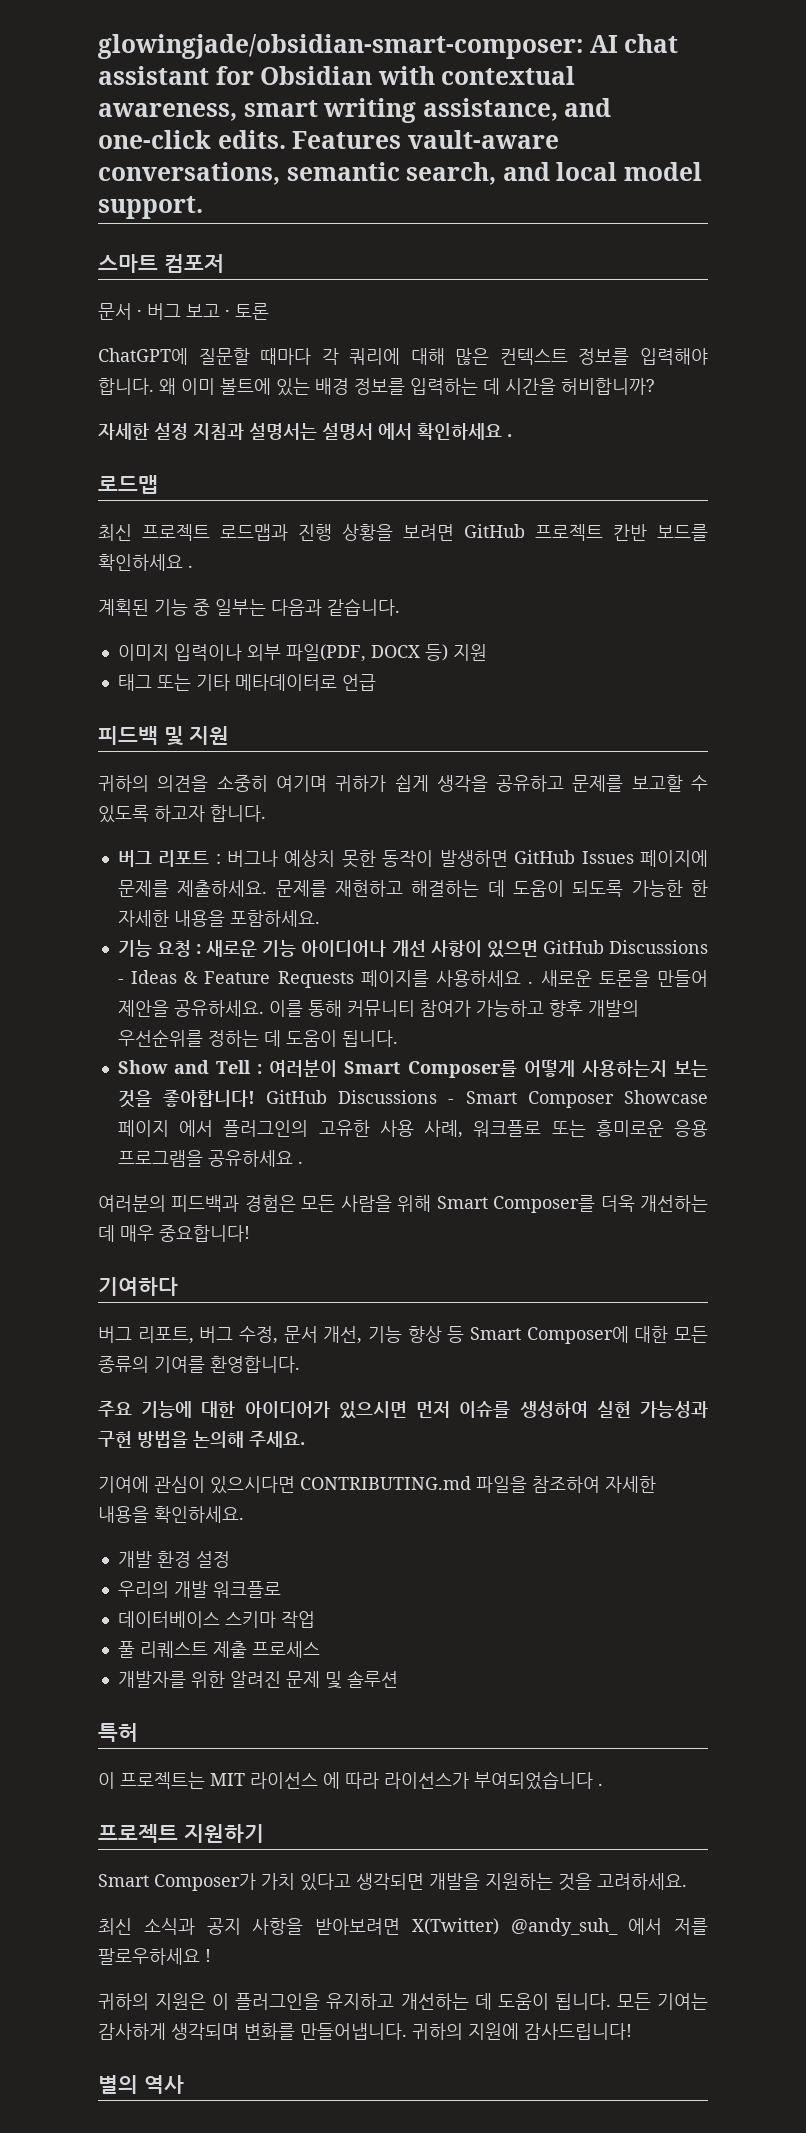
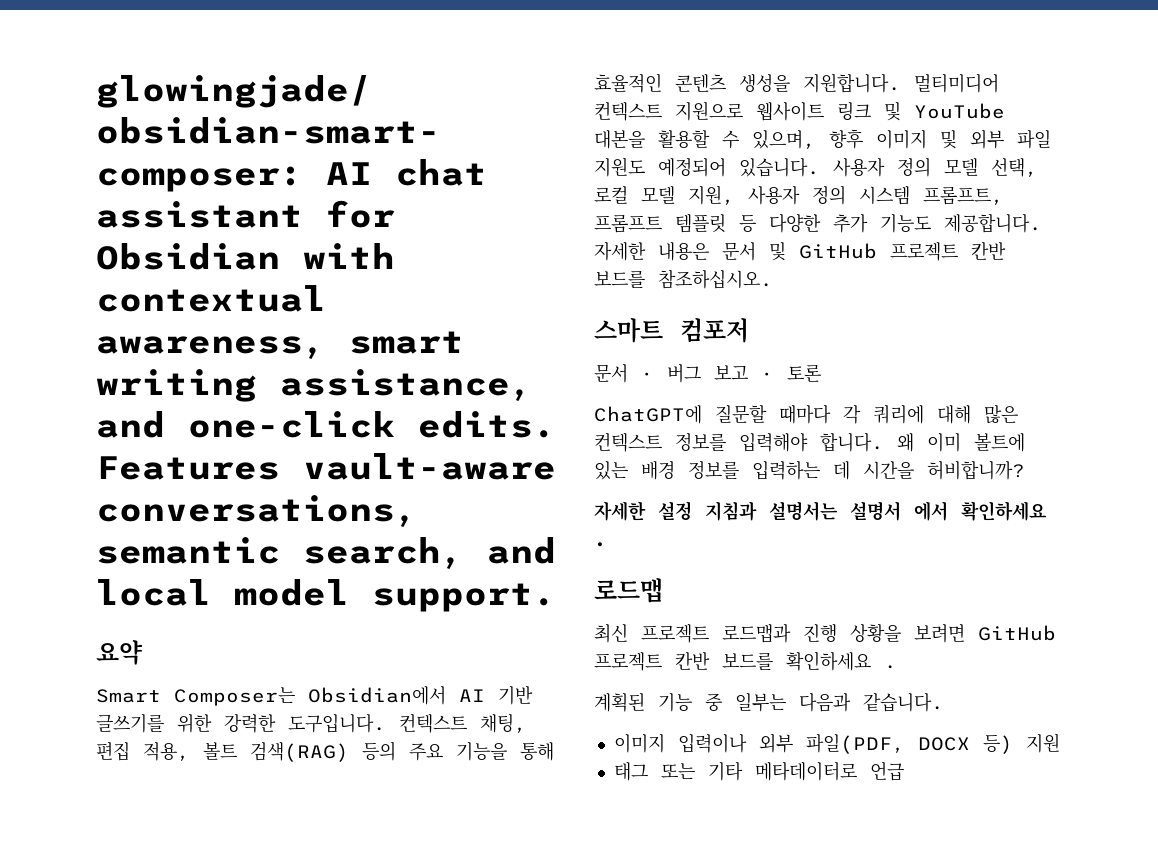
(203, 207) none -> [96,640,143,665] [96,686,533,706] [96,713,527,733] [96,741,554,762] [594,73,999,93] [594,101,1005,121] [594,129,1051,149] [594,157,1038,177] [594,185,1004,205] [594,213,1042,233] [594,241,1006,261] [594,269,773,289] // 요약 // Smart Composer는 Obsidian에서 AI 기반 글쓰기를 위한 강력한 도구입니다. 컨텍스트 채팅, 편집 적용, 볼트 검색(RAG) 등의 주요 기능을 통해 효율적인 콘텐츠 생성을 지원합니다. 멀티미디어 컨텍스트 지원으로 웹사이트 링크 및 YouTube 대본을 활용할 수 있으며, 향후 이미지 및 외부 파일 지원도 예정되어 있습니다. 사용자 정의 모델 선택, 로컬 모델 지원, 사용자 정의 시스템 프롬프트, 프롬프트 템플릿 등 다양한 추가 기능도 제공합니다. 자세한 내용은 문서 및 GitHub 프로젝트 칸반 보드를 참조하십시오.
[98,726,230,746] [98,775,708,792] [98,805,266,823] [117,850,709,868] [117,880,709,897] [117,910,320,927] [117,940,708,958] [117,970,709,988] [117,1000,639,1017] [117,1029,398,1047] [117,1060,708,1078] [117,1090,708,1108] [117,1120,709,1138] [117,1150,303,1167] [98,1195,709,1213] [98,1225,250,1242] [98,1277,178,1296] [98,1326,708,1344] [98,1356,300,1373] [98,1401,708,1419] [98,1431,305,1448] [98,1476,656,1494] [98,1506,244,1523] [117,1551,230,1568] [117,1581,281,1598] [117,1611,315,1628] [117,1641,320,1658] [117,1670,398,1689] [98,1723,138,1742] [98,1771,603,1790] [98,1824,264,1843] [98,1873,687,1891] [98,1918,708,1936] [98,1948,211,1965] [98,1993,709,2010] [98,2023,632,2040] [98,2075,184,2094] // 피드백 및 지원 // 귀하의 의견을 소중히 여기며 귀하가 쉽게 생각을 공유하고 문제를 보고할 수 있도록 하고자 합니다. // 버그 리포트 : 버그나 예상치 못한 동작이 발생하면 GitHub Issues 페이지에 문제를 제출하세요. 문제를 재현하고 해결하는 데 도움이 되도록 가능한 한 자세한 내용을 포함하세요. // 기능 요청 : 새로운 기능 아이디어나 개선 사항이 있으면 GitHub Discussions - Ideas & Feature Requests 페이지를 사용하세요 . 새로운 토론을 만들어 제안을 공유하세요. 이를 통해 커뮤니티 참여가 가능하고 향후 개발의 우선순위를 정하는 데 도움이 됩니다. // Show and Tell : 여러분이 Smart Composer를 어떻게 사용하는지 보는 것을 좋아합니다! GitHub Discussions - Smart Composer Showcase 페이지 에서 플러그인의 고유한 사용 사례, 워크플로 또는 흥미로운 응용 프로그램을 공유하세요 . // 여러분의 피드백과 경험은 모든 사람을 위해 Smart Composer를 더욱 개선하는 데 매우 중요합니다! // 기여하다 // 버그 리포트, 버그 수정, 문서 개선, 기능 향상 등 Smart Composer에 대한 모든 종류의 기여를 환영합니다. // 주요 기능에 대한 아이디어가 있으시면 먼저 이슈를 생성하여 실현 가능성과 구현 방법을 논의해 주세요. // 기여에 관심이 있으시다면 CONTRIBUTING.md 파일을 참조하여 자세한 내용을 확인하세요. // 개발 환경 설정 // 우리의 개발 워크플로 // 데이터베이스 스키마 작업 // 풀 리퀘스트 제출 프로세스 // 개발자를 위한 알려진 문제 및 솔루션 // 특허 // 이 프로젝트는 MIT 라이선스 에 따라 라이선스가 부여되었습니다 . // 프로젝트 지원하기 // Smart Composer가 가치 있다고 생각되면 개발을 지원하는 것을 고려하세요. // 최신 소식과 공지 사항을 받아보려면 X(Twitter) @andy_suh_ 에서 저를 팔로우하세요 ! // 귀하의 지원은 이 플러그인을 유지하고 개선하는 데 도움이 됩니다. 모든 기여는 감사하게 생각되며 변화를 만들어냅니다. 귀하의 지원에 감사드립니다! // 별의 역사 -> (904, 771) none

